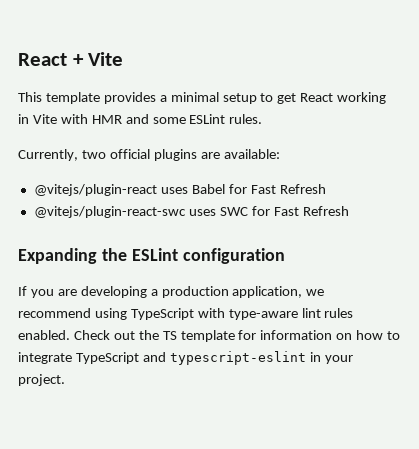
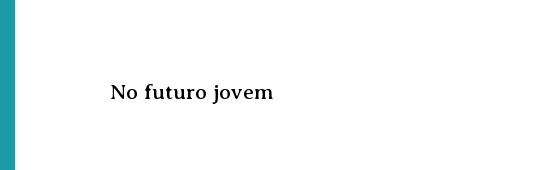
[18,52,124,66] [18,92,387,104] [18,114,263,124] [18,149,280,161] [33,184,326,196] [33,206,349,218] [18,248,285,264] [18,286,325,298] [18,308,354,320] [18,330,401,342] [18,351,353,365] [18,374,65,386] React + Vite // This template provides a minimal setup to get React working in Vite with HMR and some ESLint rules. // Currently, two official plugins are available: // @vitejs/plugin-react uses Babel for Fast Refresh // @vitejs/plugin-react-swc uses SWC for Fast Refresh // Expanding the ESLint configuration // If you are developing a production application, we recommend using TypeScript with type-aware lint rules enabled. Check out the TS template for information on how to integrate TypeScript and typescript-eslint in your project. -> [110,84,274,104] No futuro jovem

